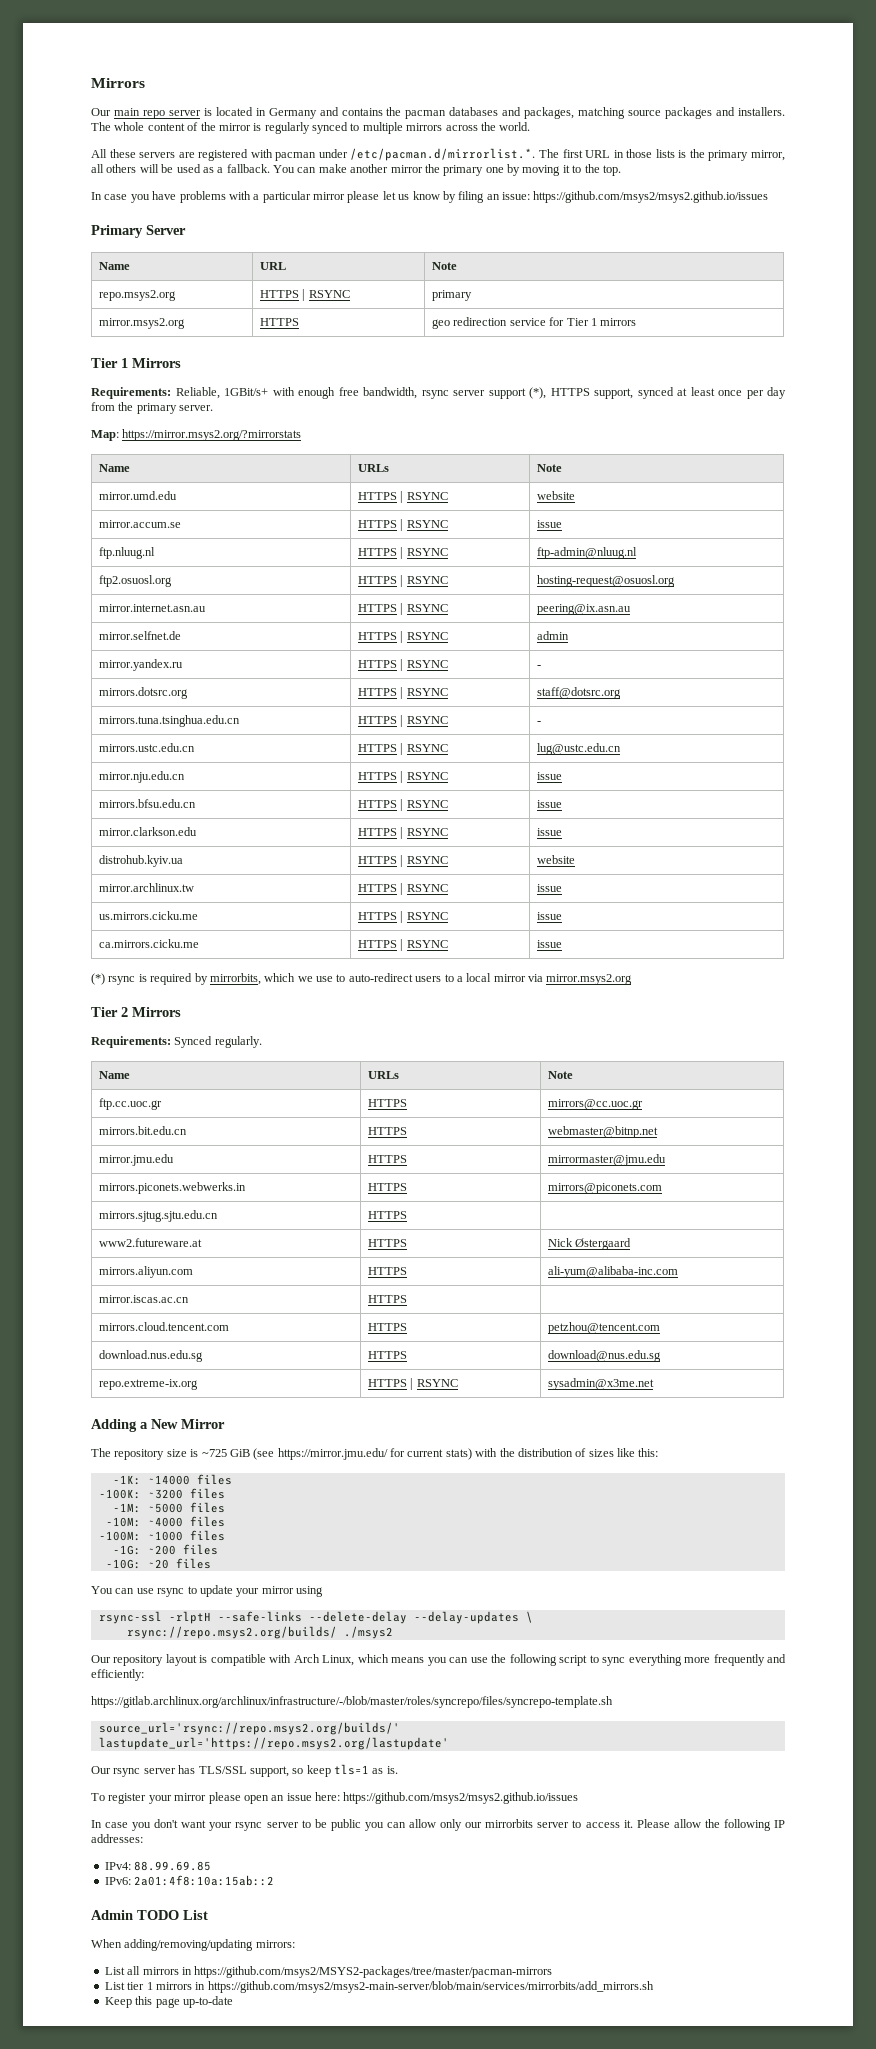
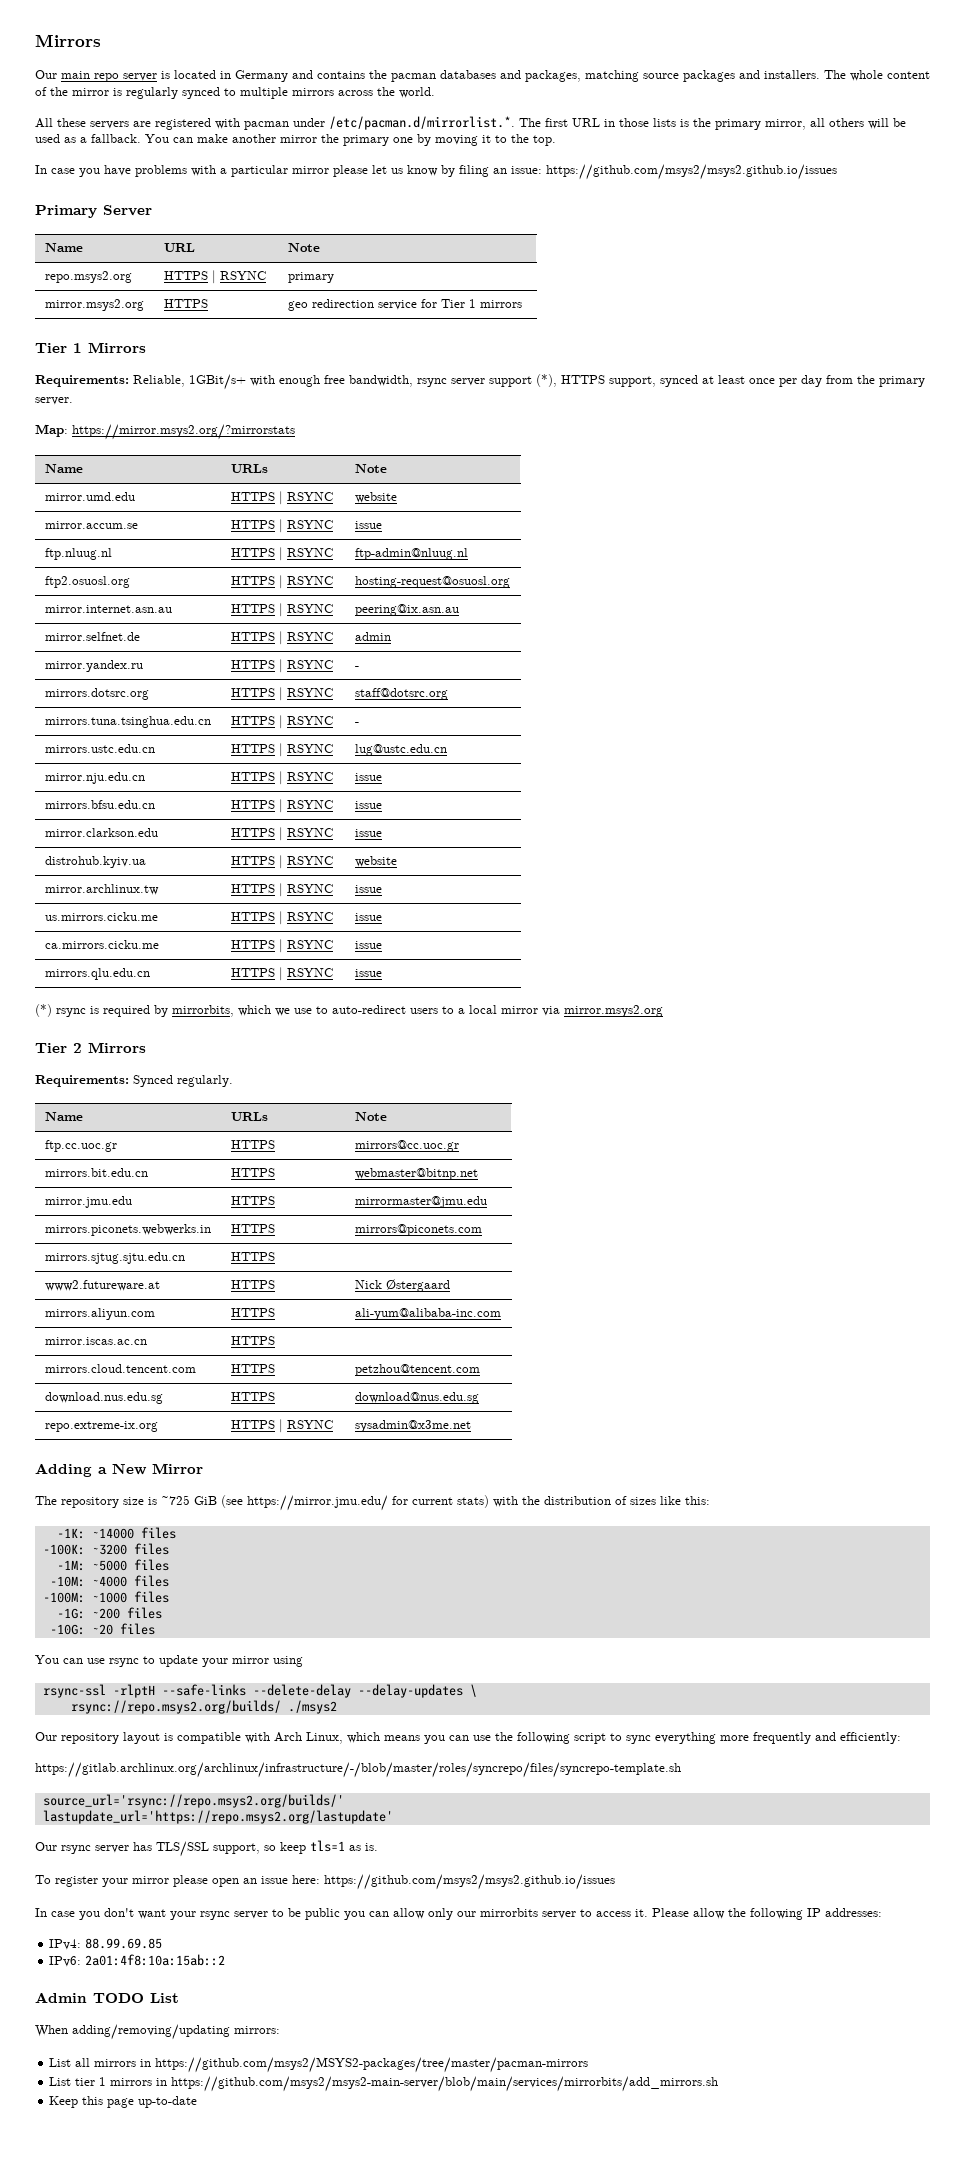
(563, 944) none -> [44,968,150,980] [230,967,333,981] [354,969,382,977] // mirrors.qlu.edu.cn | HTTPS | RSYNC | issue

